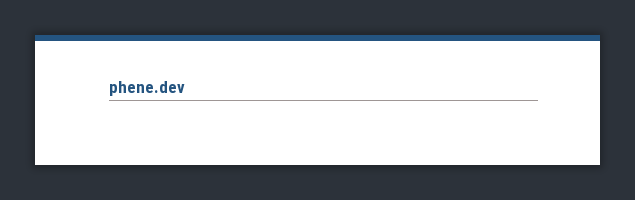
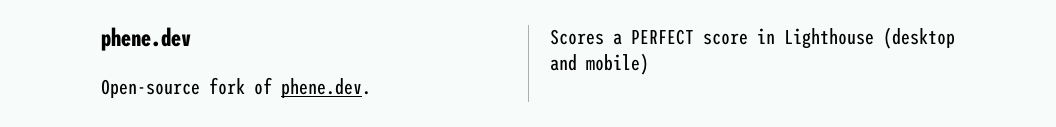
(185, 88) none -> [101,77,371,98] [550,27,955,49] [550,53,649,75] // Open-source fork of phene.dev. // Scores a PERFECT score in Lighthouse (desktop and mobile)

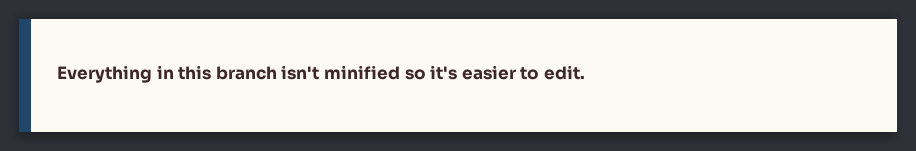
[101,27,191,51] [101,77,371,98] [550,27,955,49] [550,53,649,75] phene.dev // Open-source fork of phene.dev. // Scores a PERFECT score in Lighthouse (desktop and mobile) -> [57,65,585,83] Everything in this branch isn't minified so it's easier to edit.

